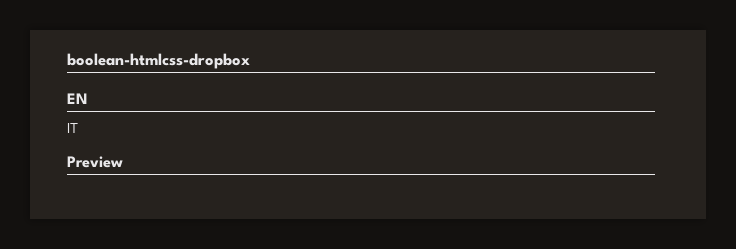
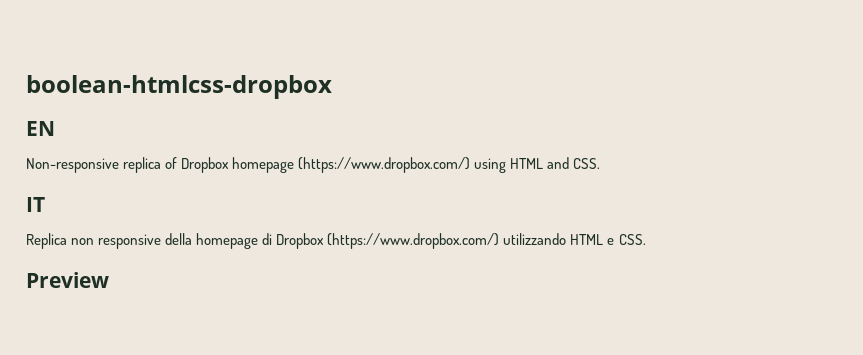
[67,123,78,133] IT -> [26,157,601,173] [26,197,45,212] [26,233,646,249] Non-responsive replica of Dropbox homepage (https://www.dropbox.com/) using HTML and CSS. // IT // Replica non responsive della homepage di Dropbox (https://www.dropbox.com/) utilizzando HTML e CSS.

